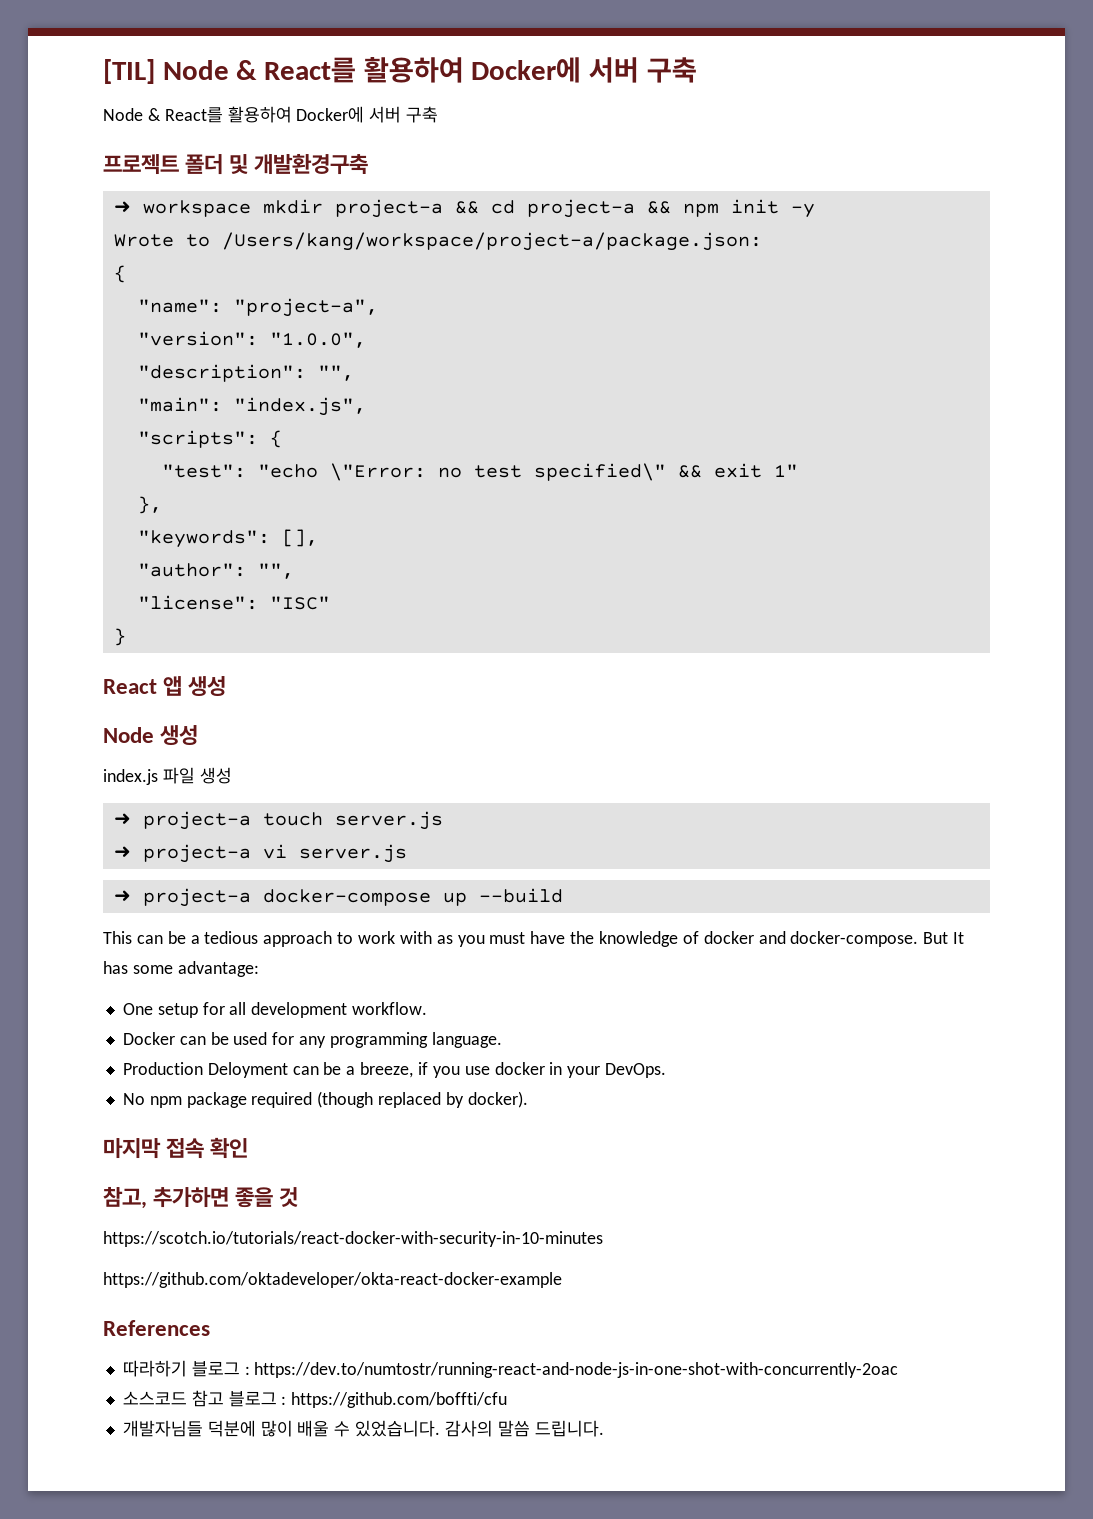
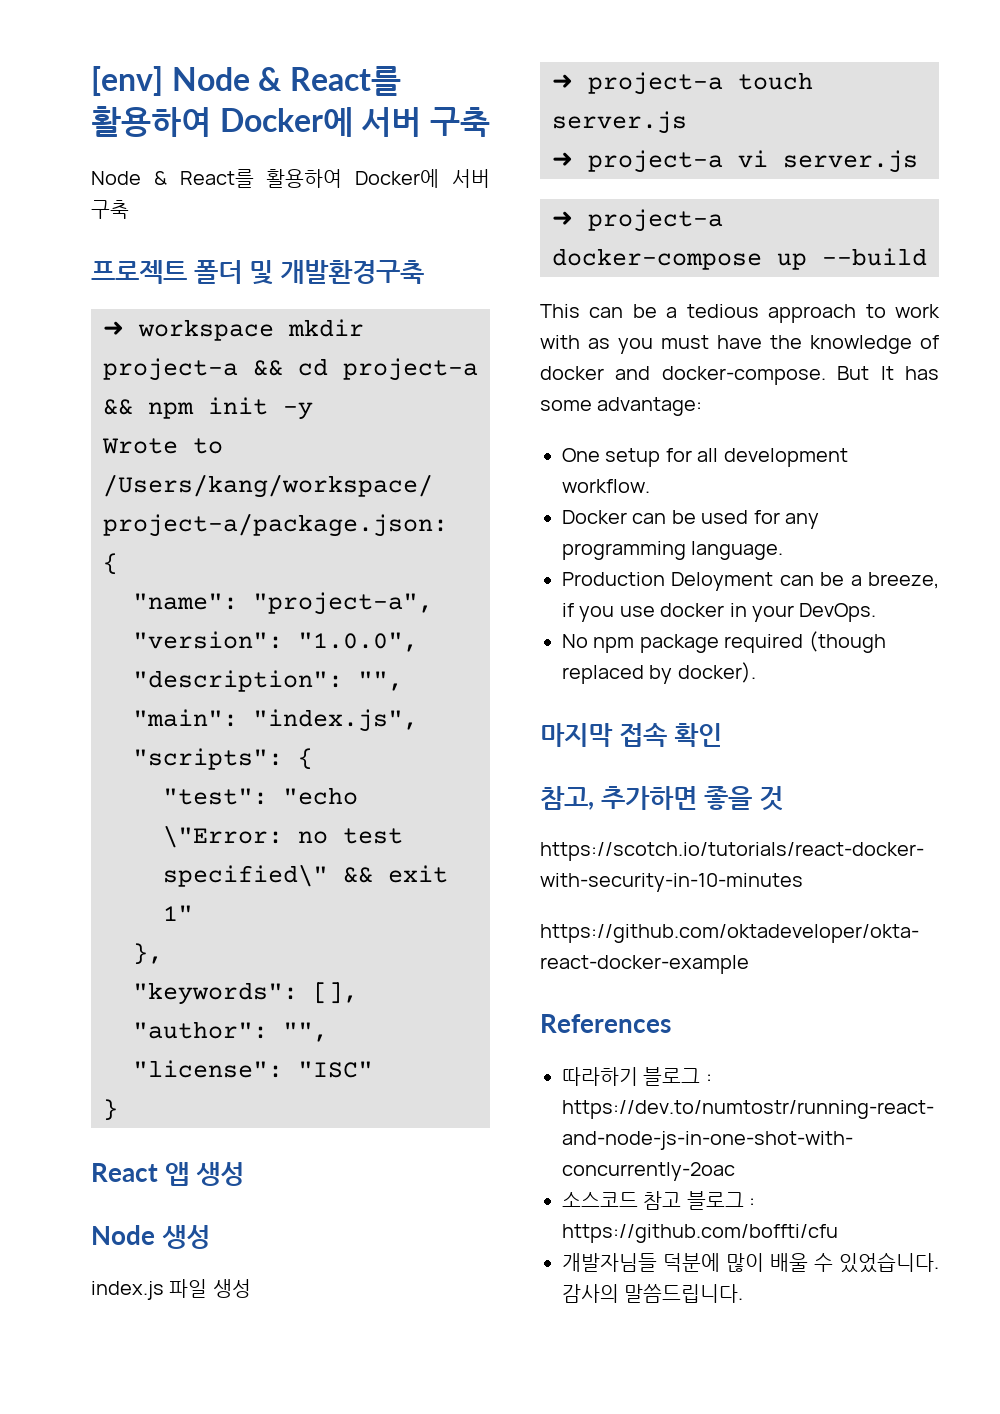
[103,59,155,84] [TIL] -> [91,66,163,96] [env]
[497,1420,604,1437] 말씀 드립니다. -> [624,1284,744,1303] 말씀드립니다.

